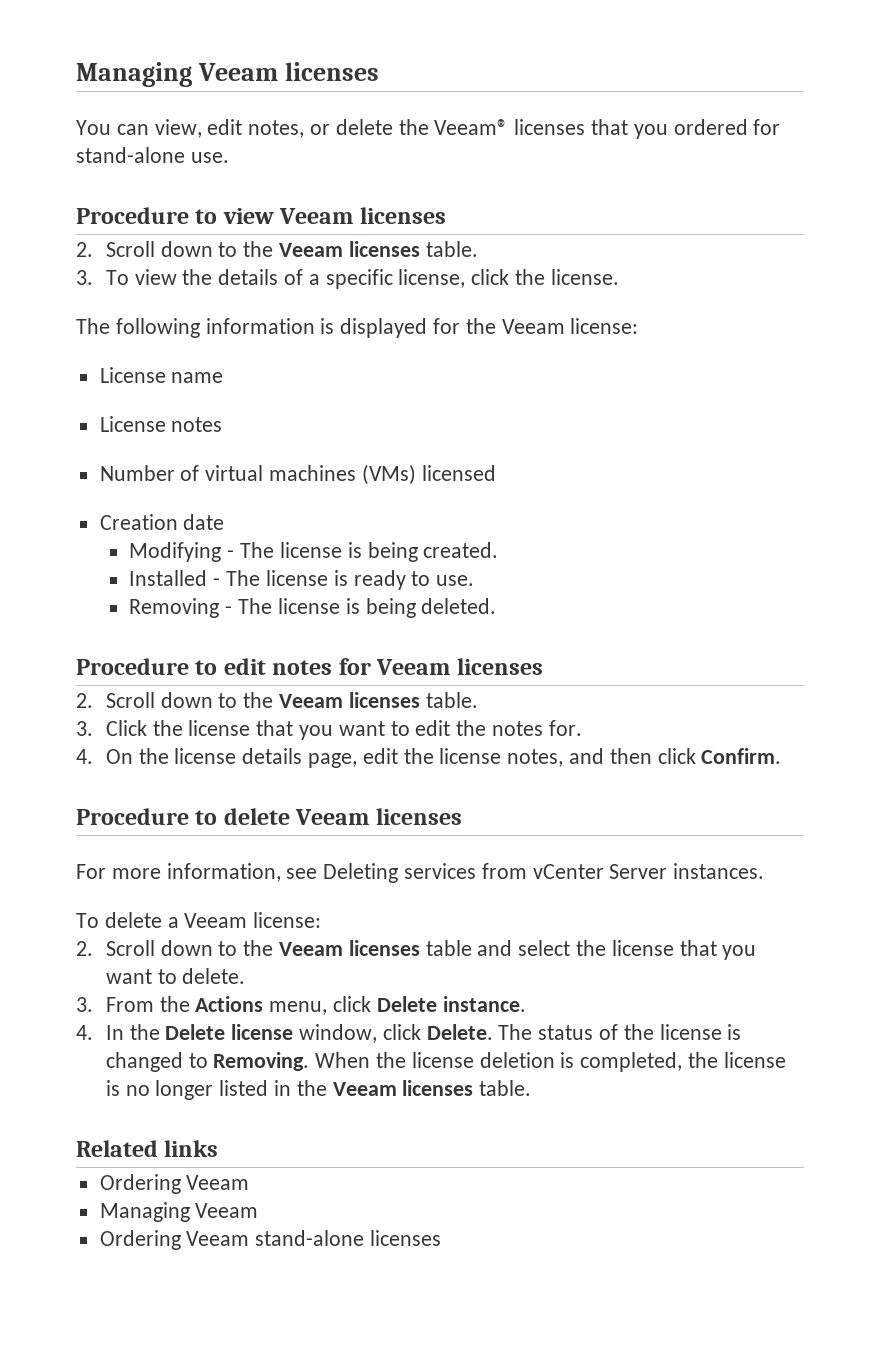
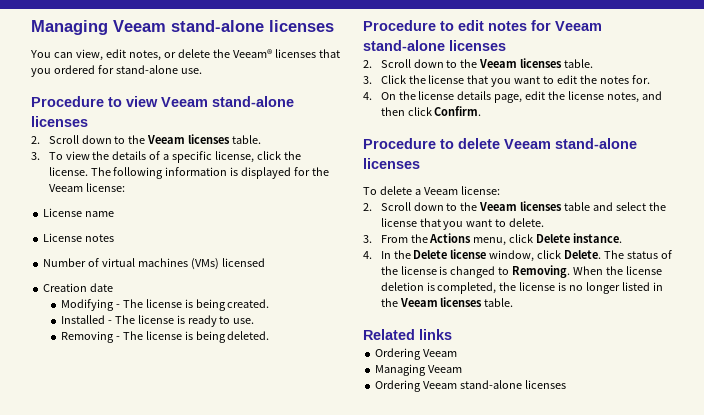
[76,62,279,87] Managing Veeam -> [31,20,264,35] Managing Veeam stand-alone
(354, 216) none -> [212,96,294,107] stand-alone
(619, 277) // -> (88, 171) none
(451, 667) none -> [363,40,445,51] stand-alone
[375,808,462,825] [76,863,765,883] licenses // For more information, see Deleting services from vCenter Server instances. -> [555,138,637,149] [363,158,420,169] stand-alone licenses

